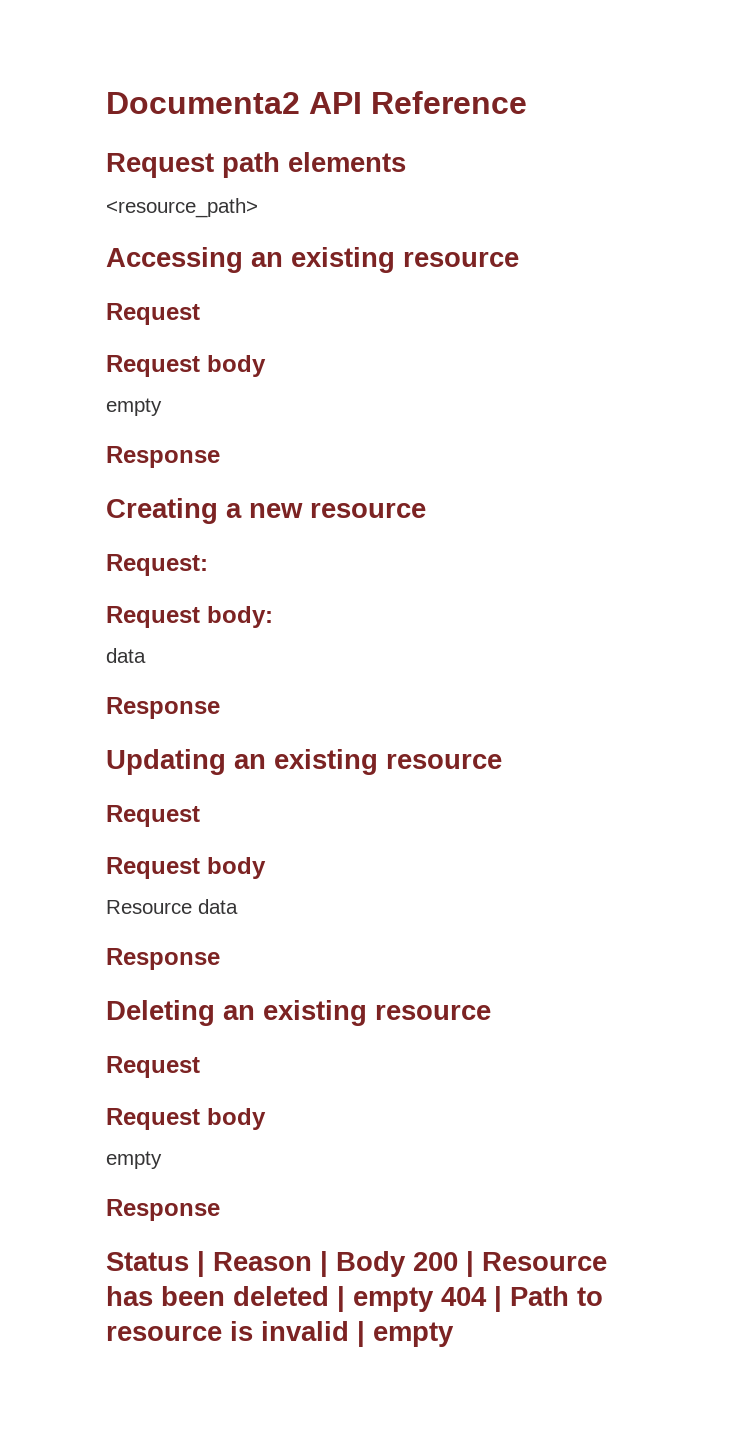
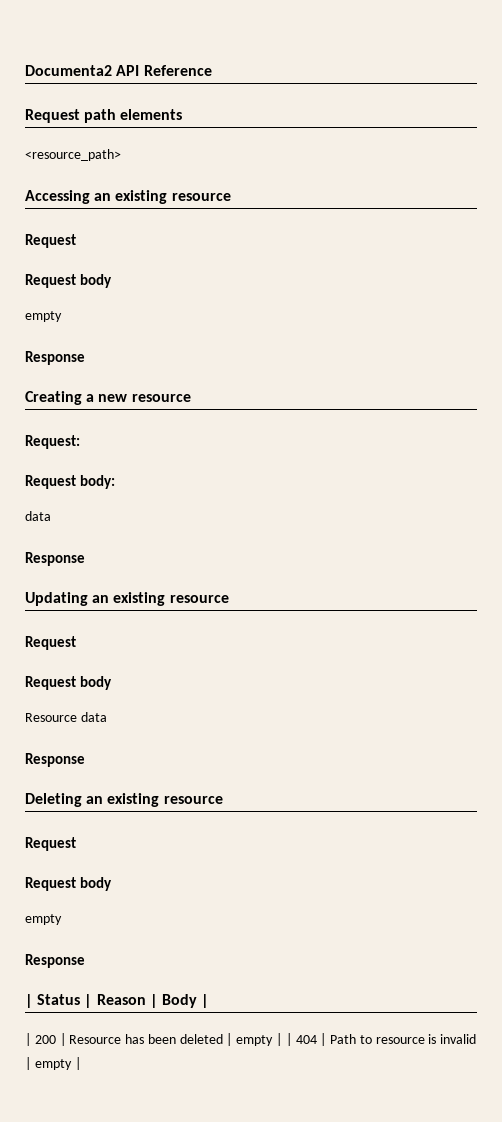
(220, 1210) none -> [25,994,33,1008] |
(406, 1264) none -> [201,994,210,1008] [25,1033,31,1046] | // |
(434, 1299) none -> [276,1033,292,1046] | |
(454, 1334) none -> [74,1057,81,1070] |

